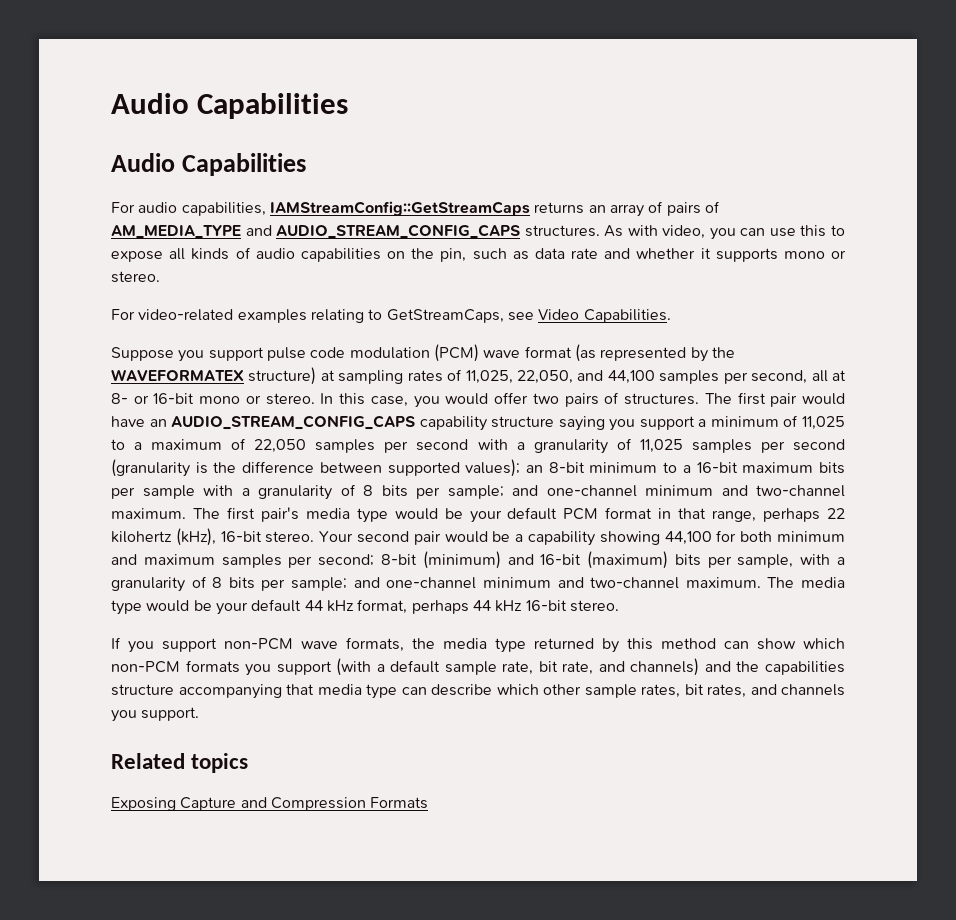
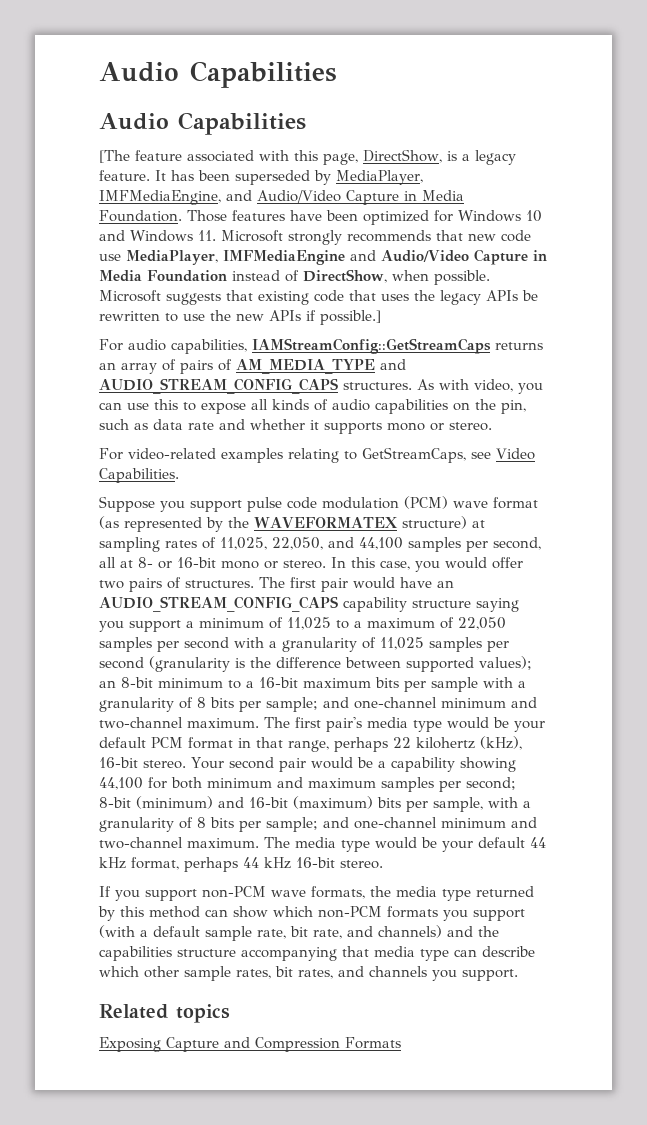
(307, 164) none -> [99,149,516,165] [99,170,423,185] [99,190,464,205] [99,210,542,225] [99,230,531,245] [99,249,547,265] [99,269,490,285] [99,290,538,305] [99,310,381,325] // [The feature associated with this page, DirectShow, is a legacy feature. It has been superseded by MediaPlayer, IMFMediaEngine, and Audio/Video Capture in Media Foundation. Those features have been optimized for Windows 10 and Windows 11. Microsoft strongly recommends that new code use MediaPlayer, IMFMediaEngine and Audio/Video Capture in Media Foundation instead of DirectShow, when possible. Microsoft suggests that existing code that uses the legacy APIs be rewritten to use the new APIs if possible.]

